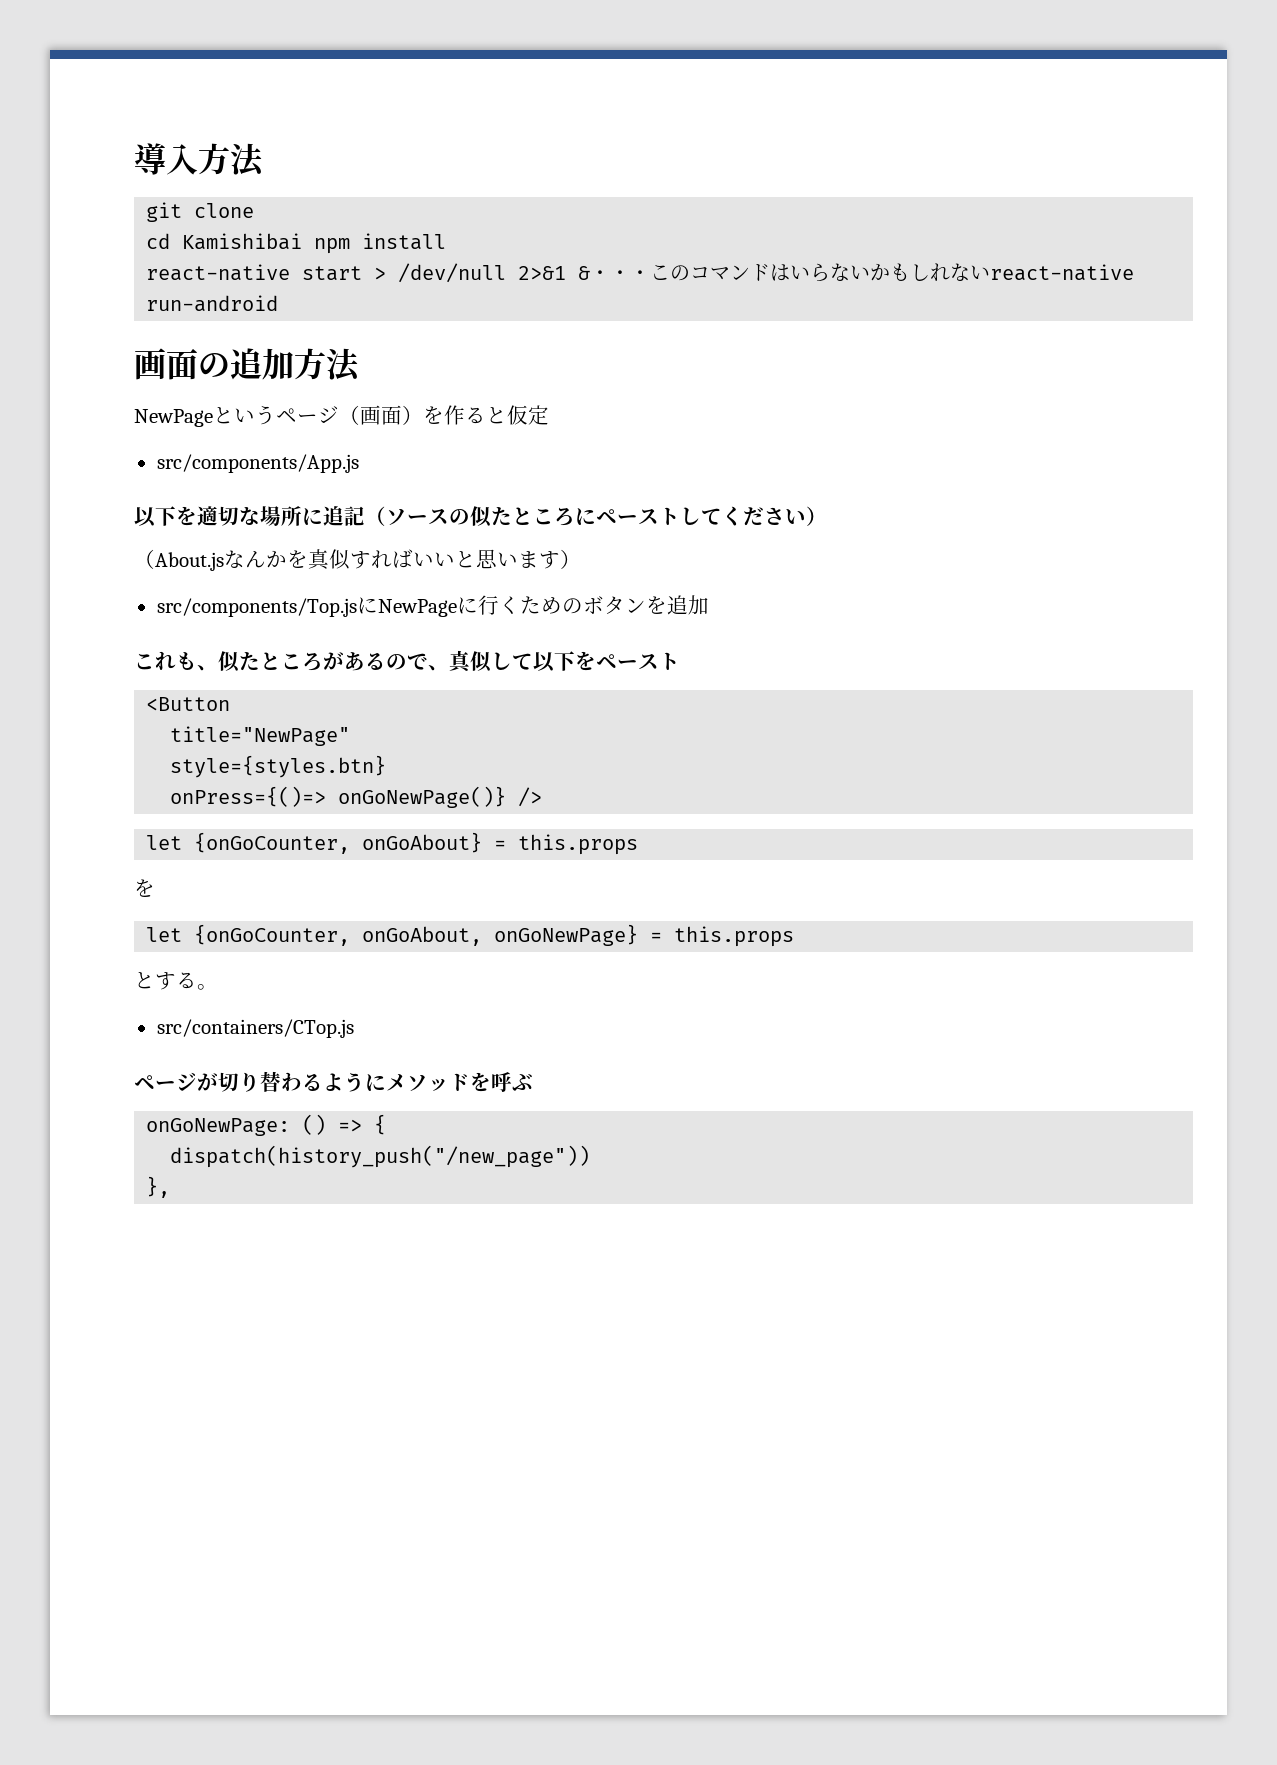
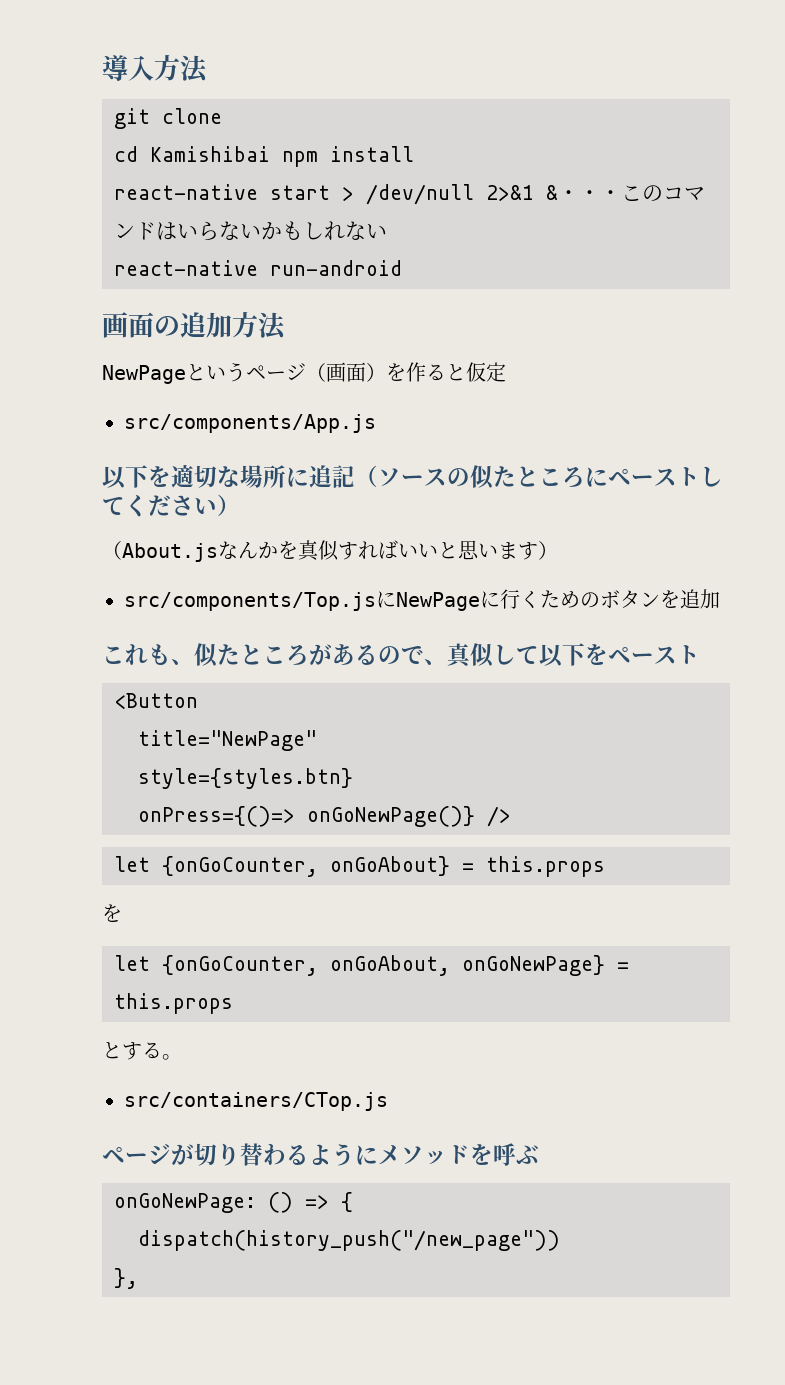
(991, 272) none -> (387, 231) //

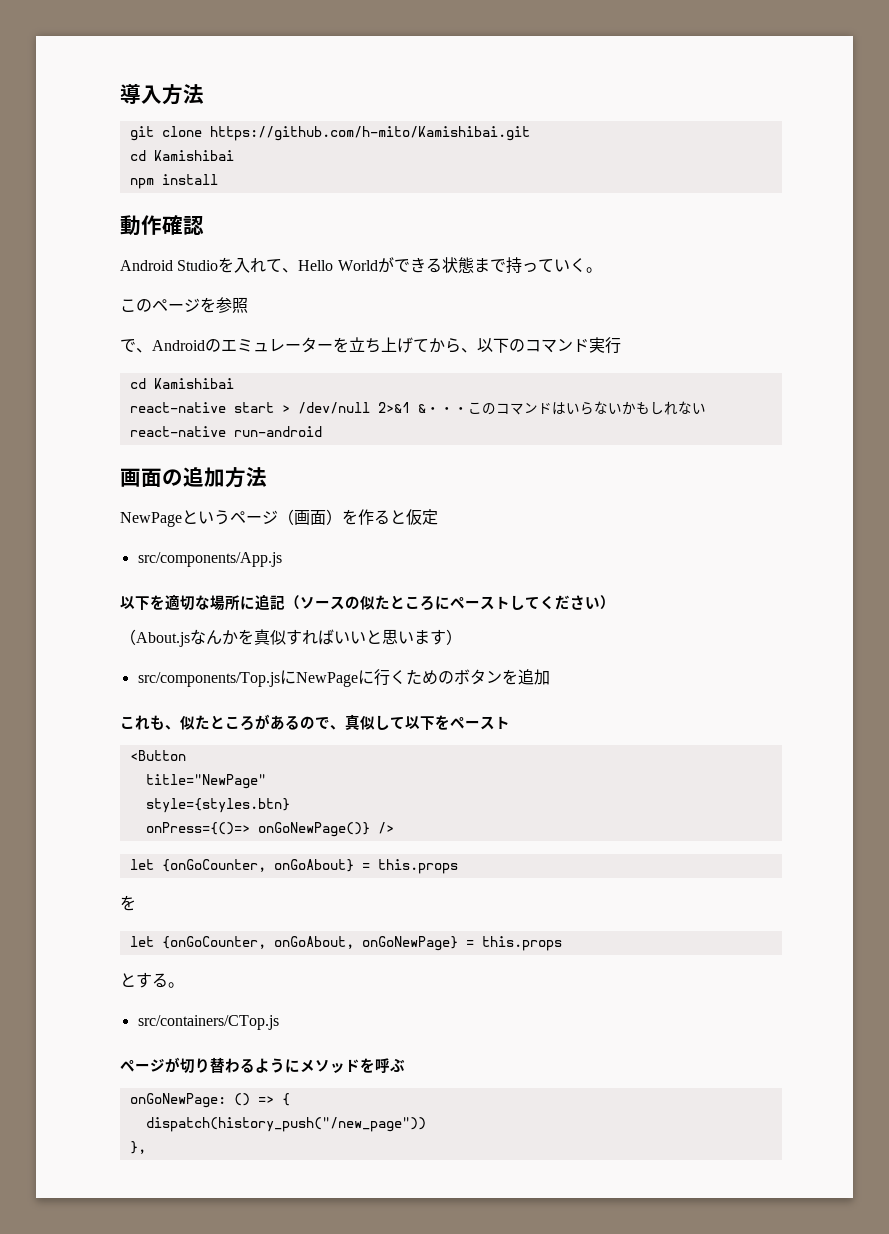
[114,146,270,162] // cd Kamishibai -> [209,126,530,141] [129,150,234,161] https://github.com/h-mito/Kamishibai.git // cd Kamishibai //
(414, 154) none -> [120,215,204,236] [120,257,602,274] [120,297,248,313] [120,337,621,354] [129,378,234,389] // 動作確認 // Android Studioを入れて、Hello Worldができる状態まで持っていく。 // このページを参照 // で、Androidのエミュレーターを立ち上げてから、以下のコマンド実行 // cd Kamishibai

